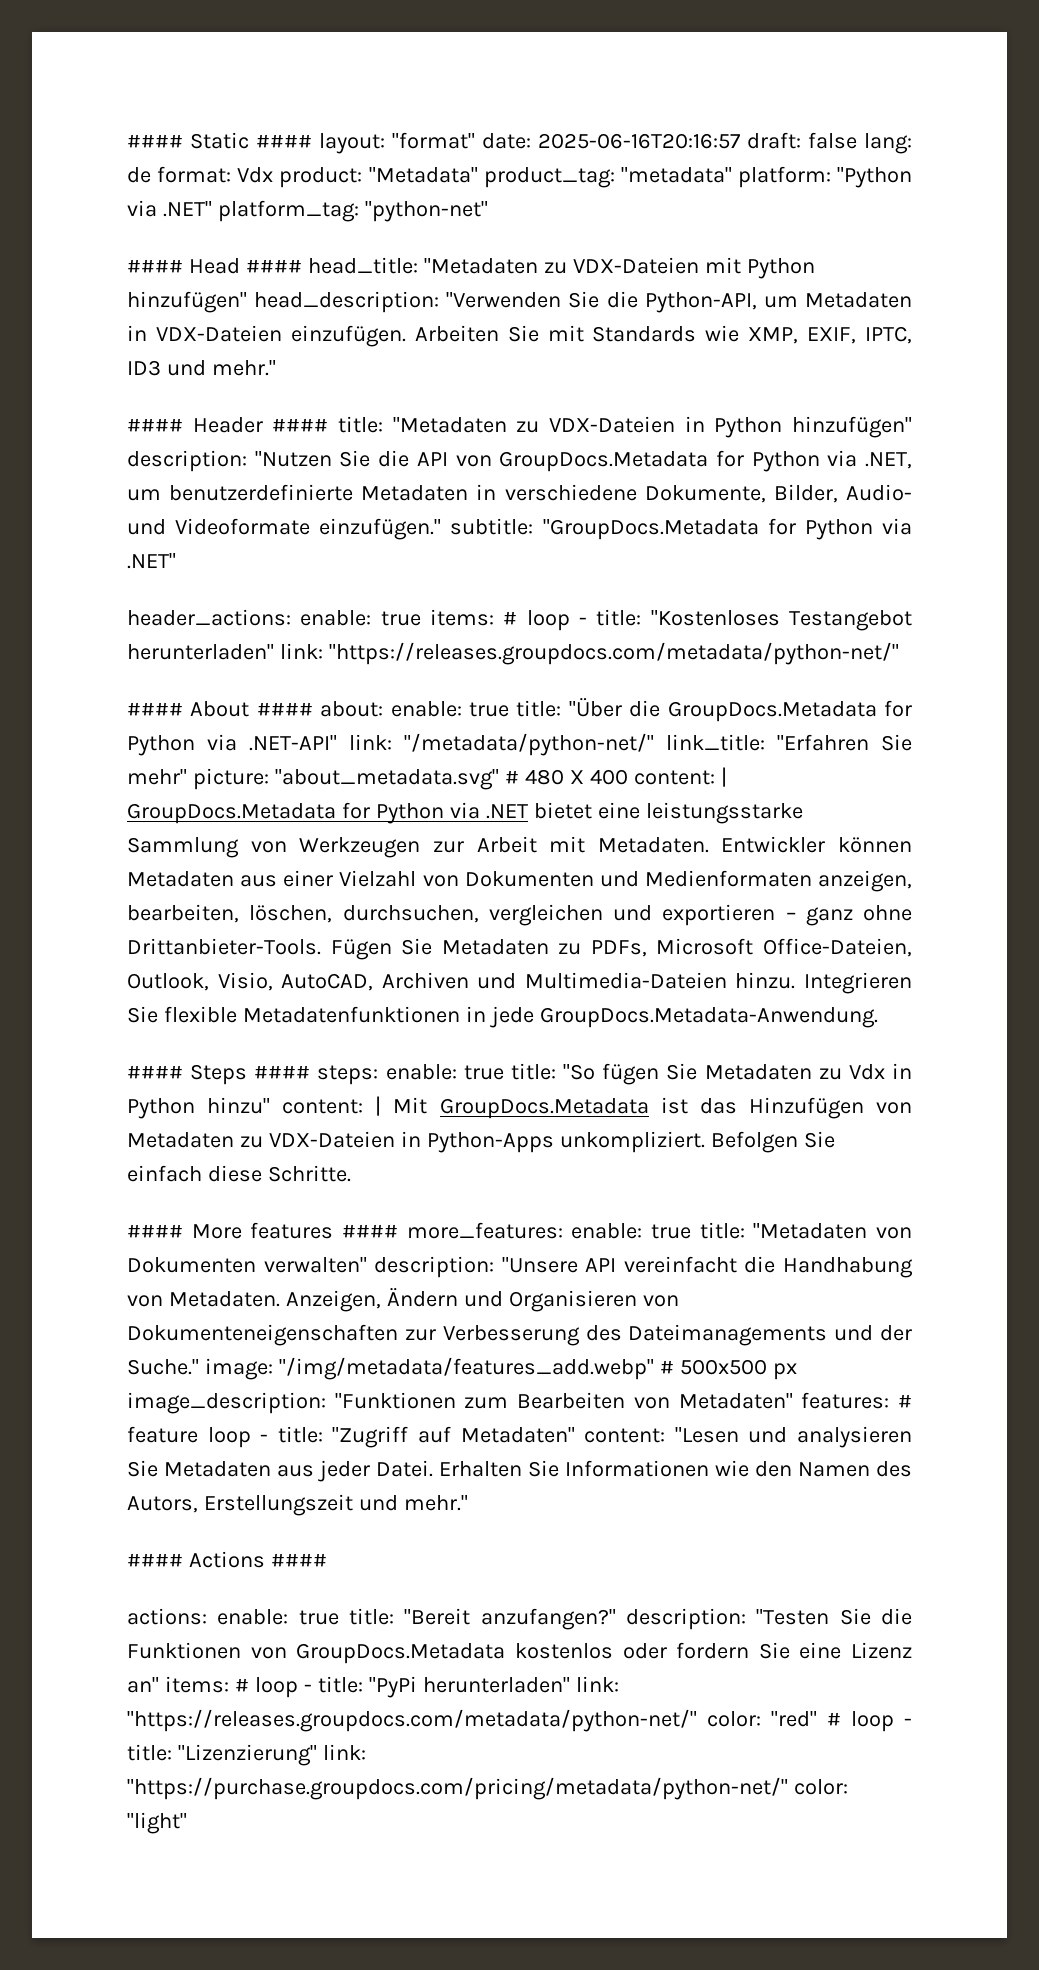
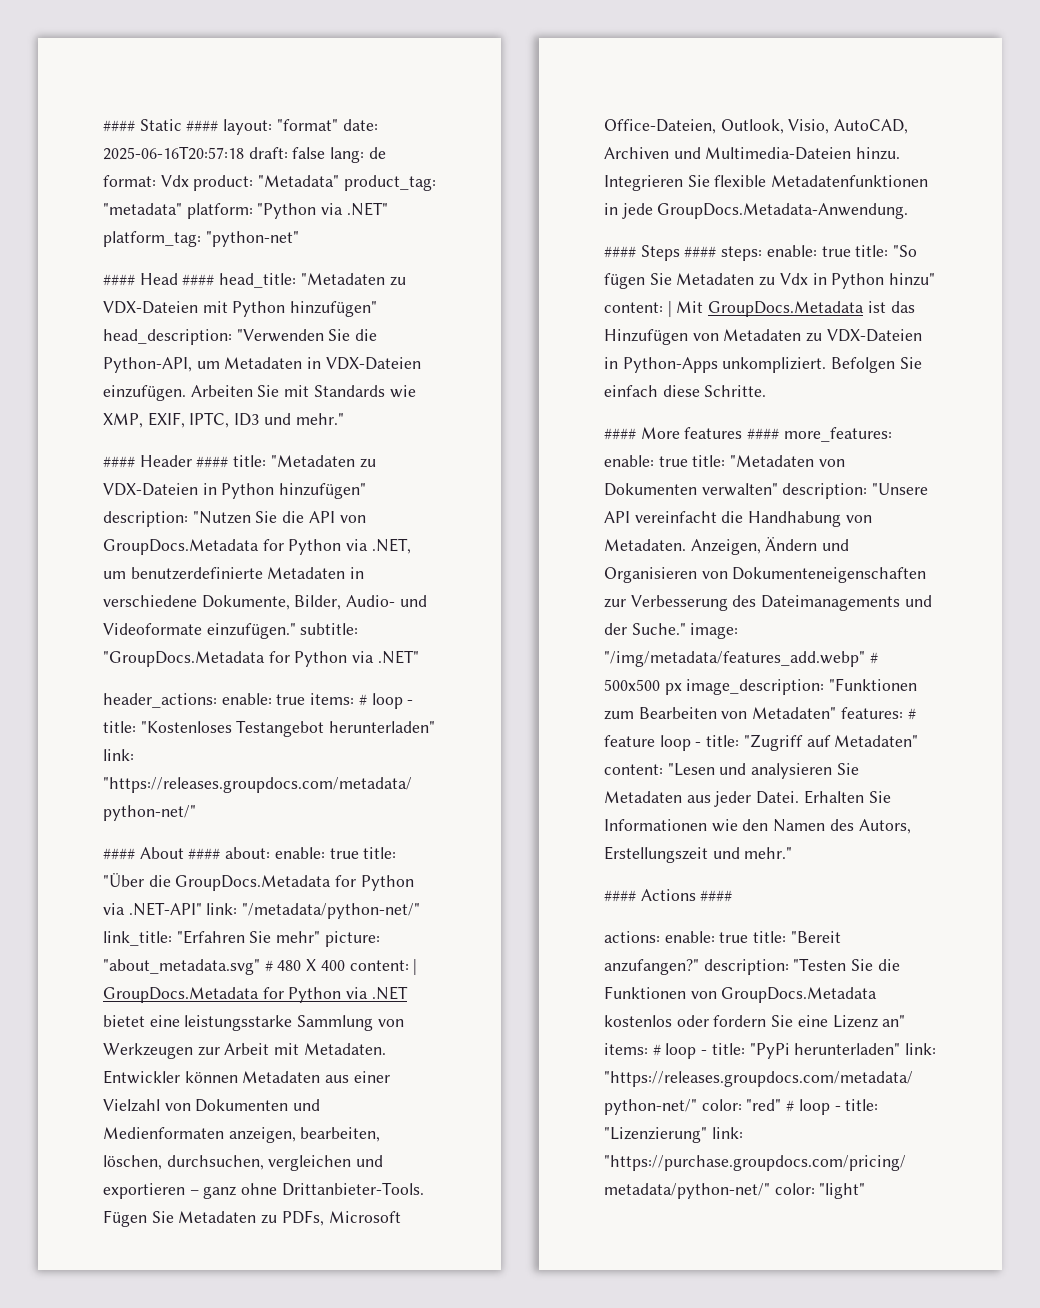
[538,133,740,149] 2025-06-16T20:16:57 -> [103,146,244,160] 2025-06-16T20:57:18

